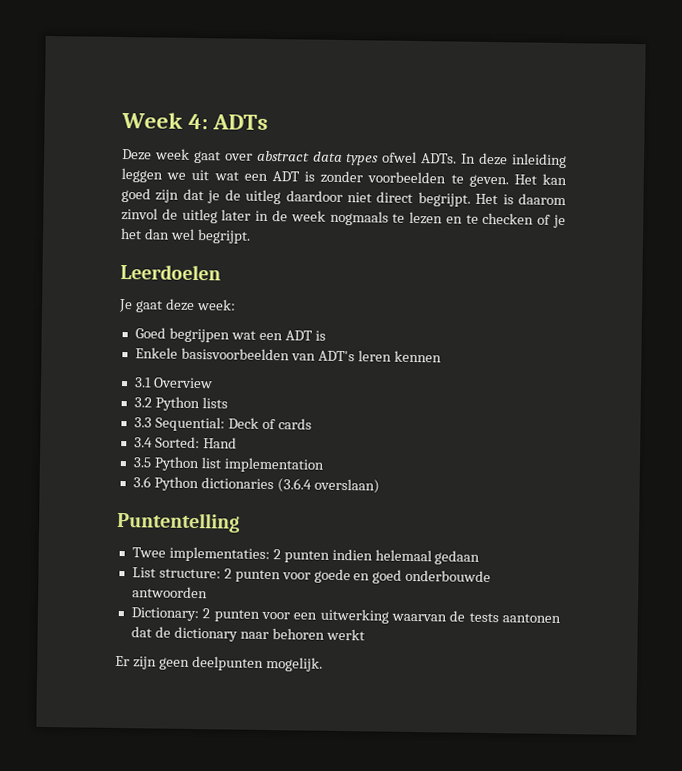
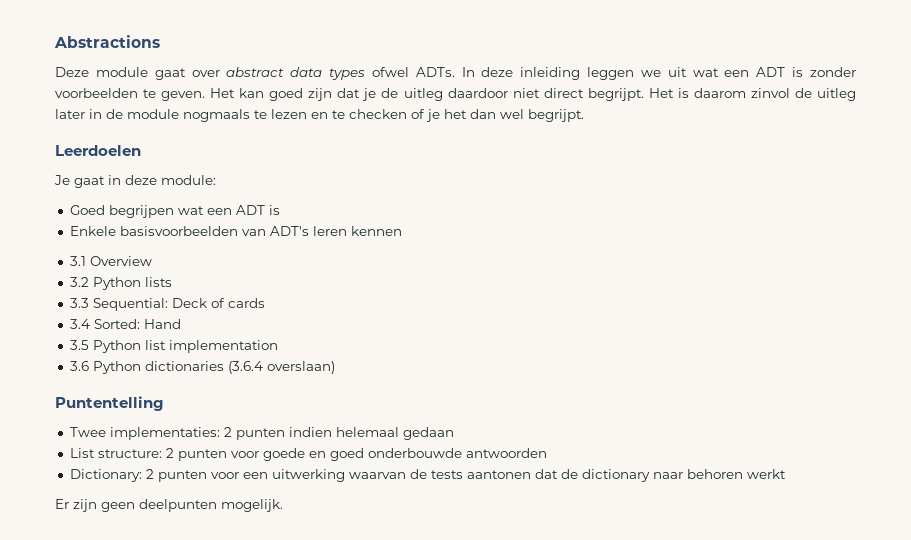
[121,111,269,130] Week 4: ADTs -> [54,35,160,48] Abstractions
[154,148,190,160] week -> [95,67,148,77] module
[290,210,326,222] week -> [127,109,179,119] module
[165,298,236,311] deze week: -> [108,175,216,185] in deze module:

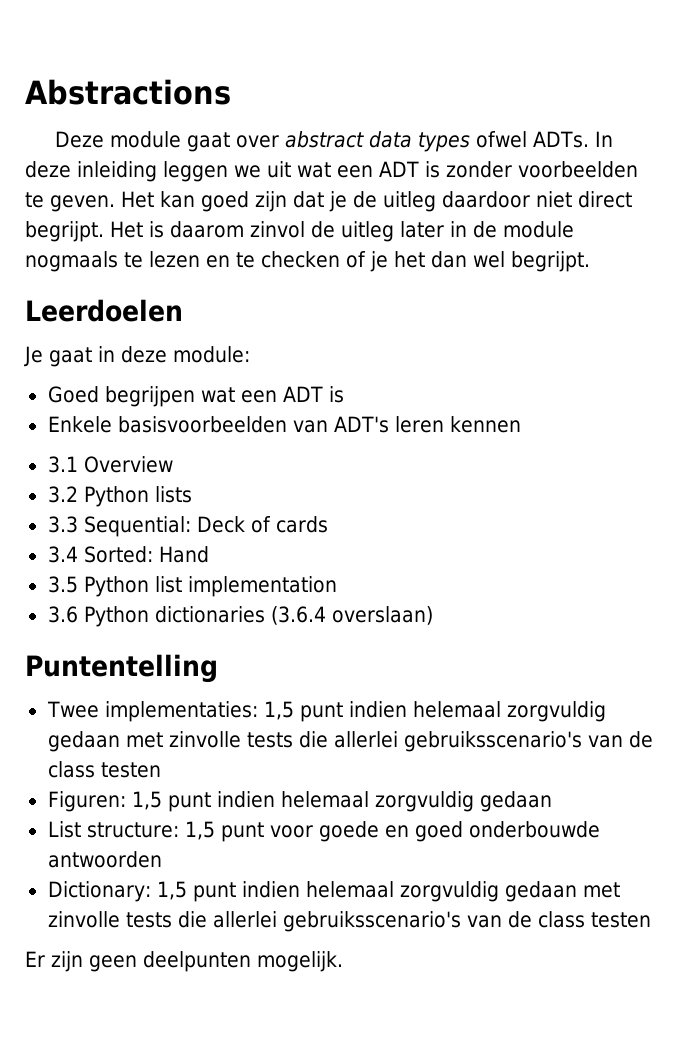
[223,427,399,440] 2 punten indien helemaal -> [263,701,606,722] [47,731,653,752] [47,761,161,778] [47,791,474,812] 1,5 punt indien helemaal zorgvuldig gedaan met zinvolle tests die allerlei gebruiksscenario's van de class testen // Figuren: 1,5 punt indien helemaal zorgvuldig
[165,448,227,461] 2 punten -> [184,821,264,842] 1,5 punt
[145,469,786,482] 2 punten voor een uitwerking waarvan de tests aantonen dat de dictionary naar behoren werkt -> [156,881,620,902] [47,911,651,932] 1,5 punt indien helemaal zorgvuldig gedaan met zinvolle tests die allerlei gebruiksscenario's van de class testen

